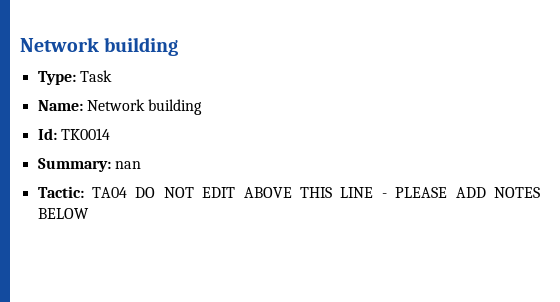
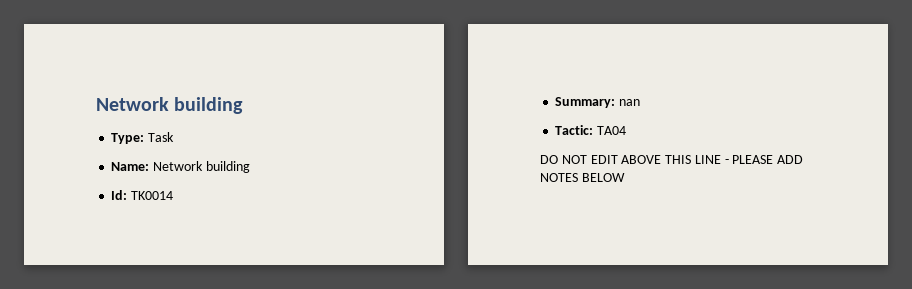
(127, 192) none -> (627, 130) //

